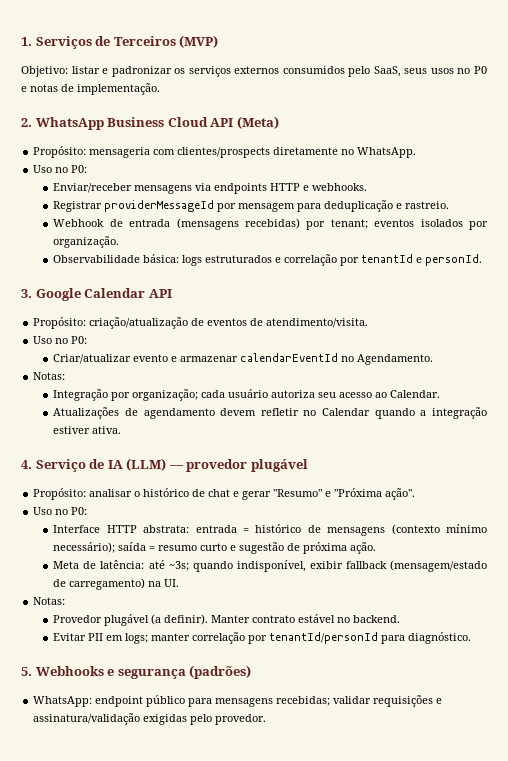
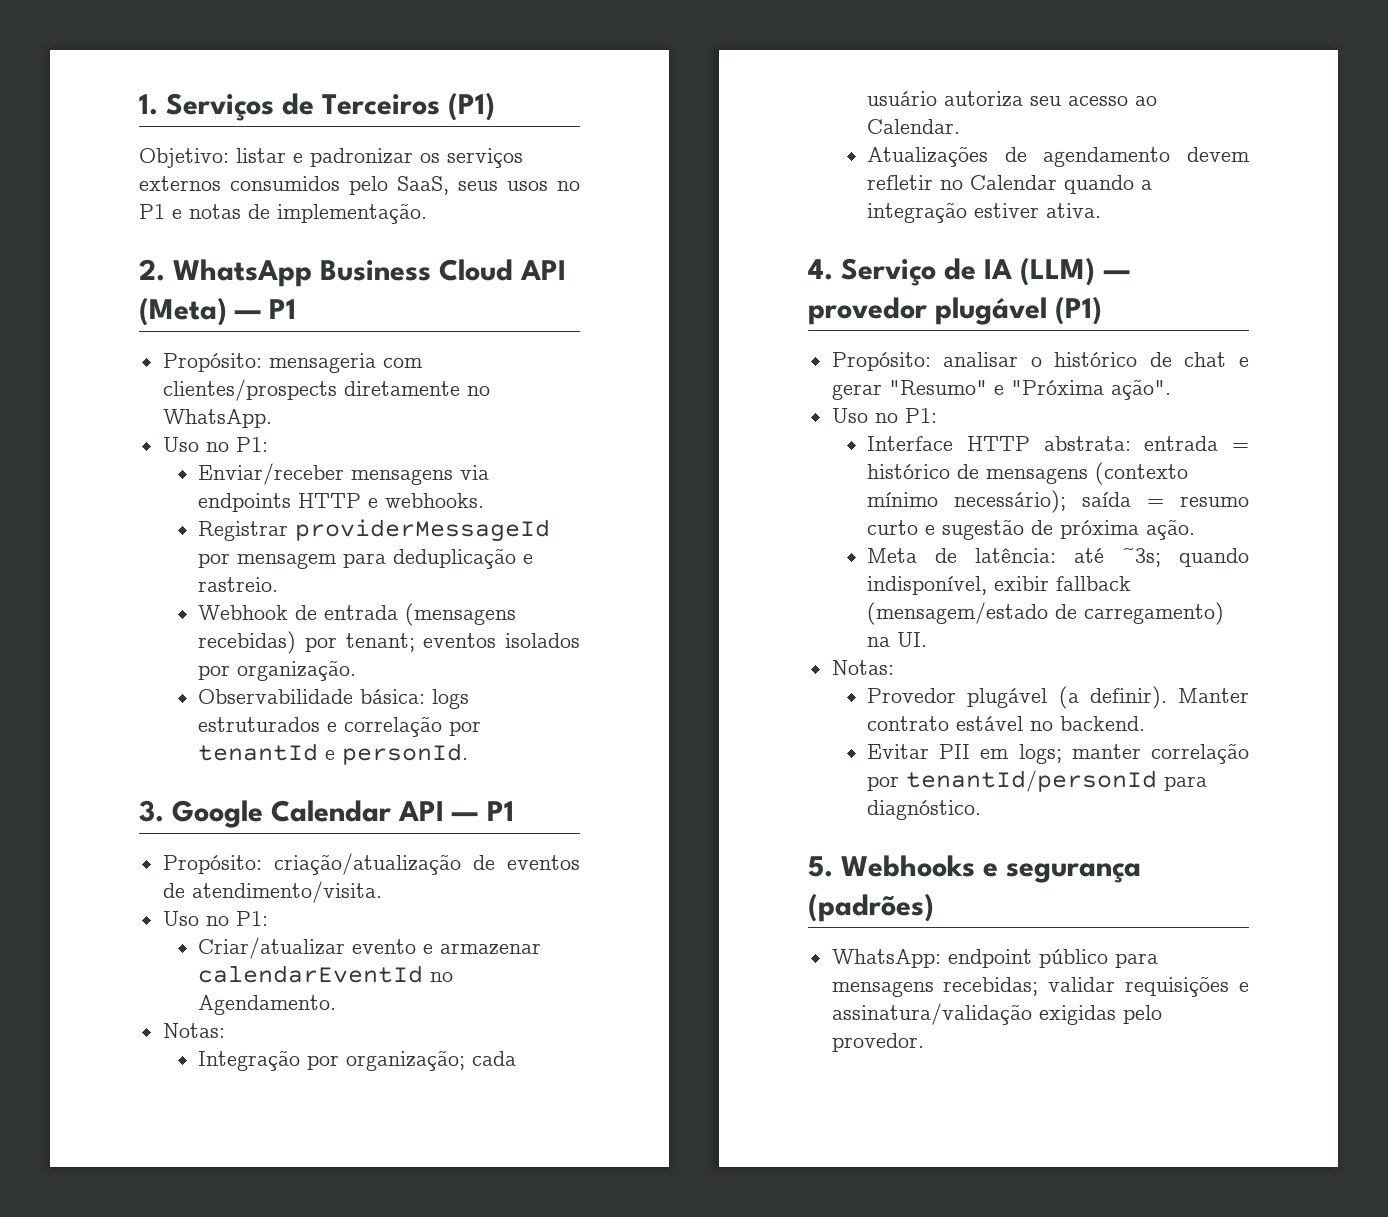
[179,35,219,48] (MVP) -> [448,93,496,121] (P1)
[474,66,488,74] P0 -> [139,204,165,219] P1
(279, 122) none -> [234,299,297,319] — P1
[71,165,88,173] P0: -> [235,437,268,452] P1:
(172, 293) none -> [451,801,514,821] — P1
[71,336,88,344] P0: -> [235,911,268,926] P1:
(308, 465) none -> [1055,297,1103,325] (P1)
[71,507,88,515] P0: -> [904,408,937,423] P1:

